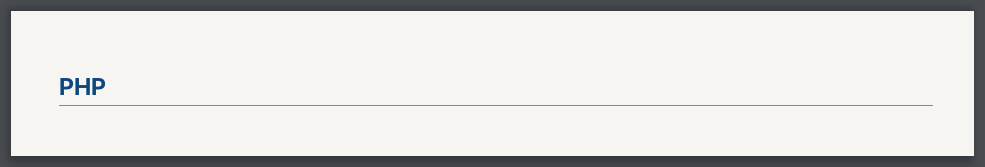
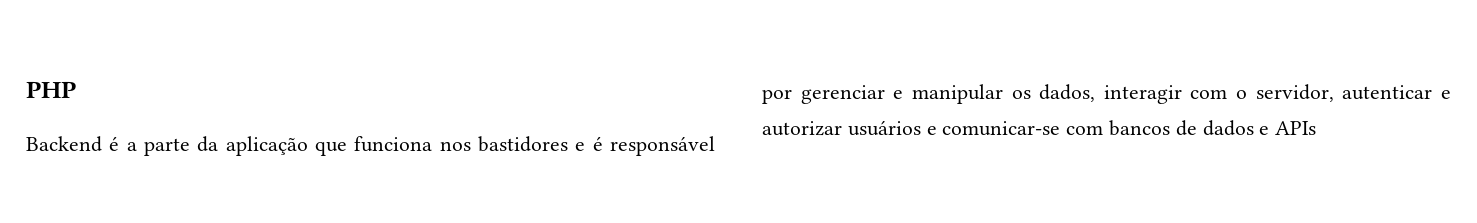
(106, 86) none -> [26,136,715,156] [762,84,1451,104] [762,120,1317,136] // Backend é a parte da aplicação que funciona nos bastidores e é responsável por gerenciar e manipular os dados, interagir com o servidor, autenticar e autorizar usuários e comunicar-se com bancos de dados e APIs

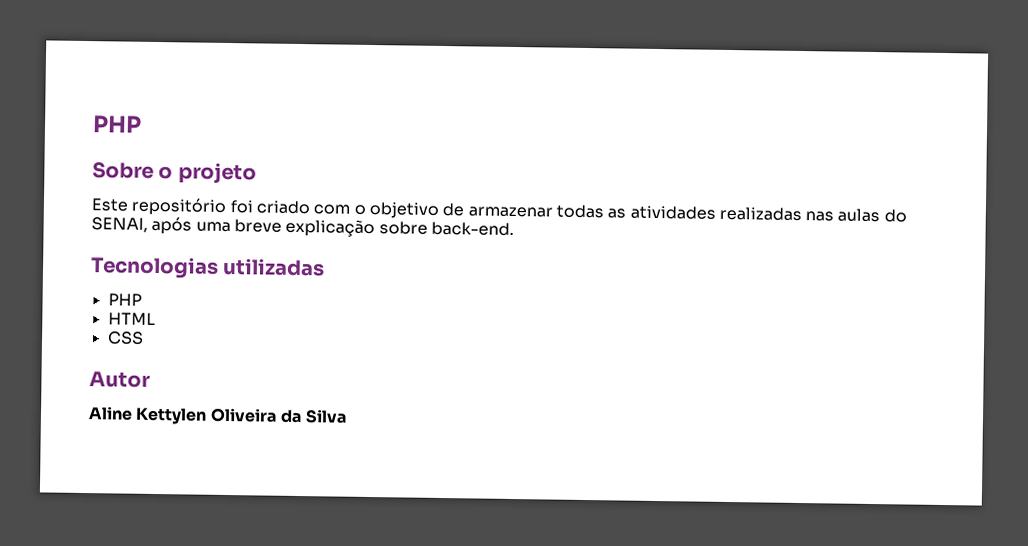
[26,81,76,98] [26,136,715,156] [762,84,1451,104] [762,120,1317,136] PHP // Backend é a parte da aplicação que funciona nos bastidores e é responsável por gerenciar e manipular os dados, interagir com o servidor, autenticar e autorizar usuários e comunicar-se com bancos de dados e APIs -> [92,115,142,133] [92,161,257,185] [91,197,907,223] [91,216,514,238] [90,256,326,279] [107,293,142,306] [107,312,156,325] [106,331,144,345] [89,371,151,388] [88,406,349,425] PHP // Sobre o projeto // Este repositório foi criado com o objetivo de armazenar todas as atividades realizadas nas aulas do SENAI, após uma breve explicação sobre back-end. // Tecnologias utilizadas // PHP // HTML // CSS // Autor // Aline Kettylen Oliveira da Silva

